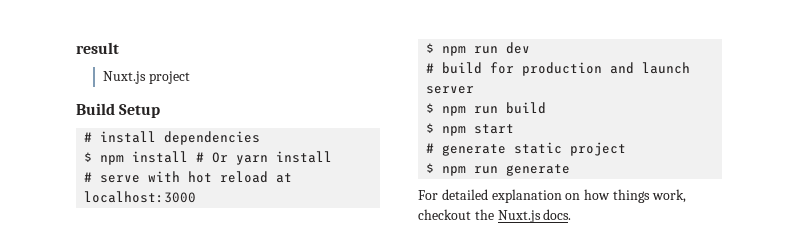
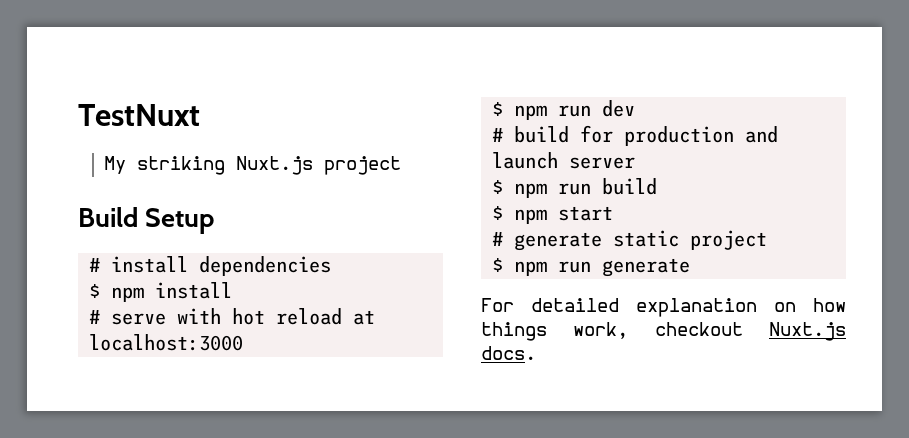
[76,42,119,54] result // -> [78,104,200,126] [104,156,226,175] TestNuxt // My striking
[196,151,333,165] # Or yarn install -> (233, 290) none
[474,209,494,220] the -> (743, 329) none

